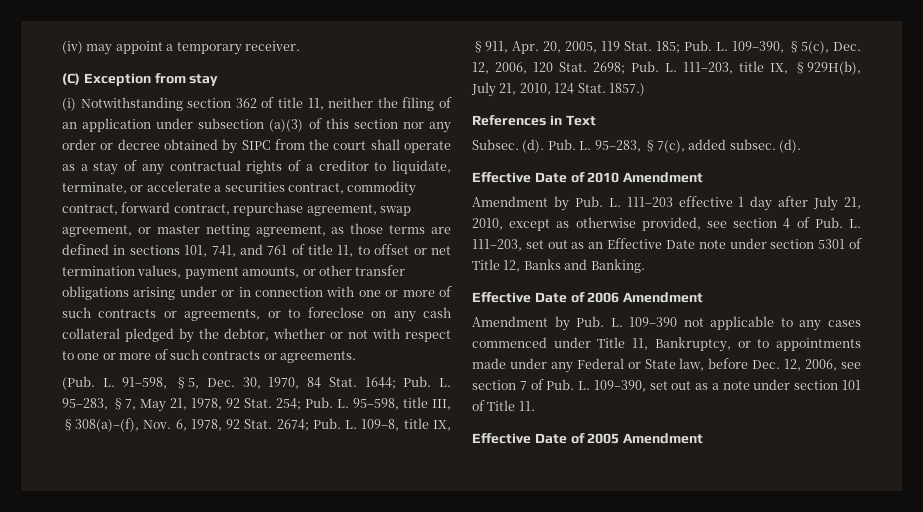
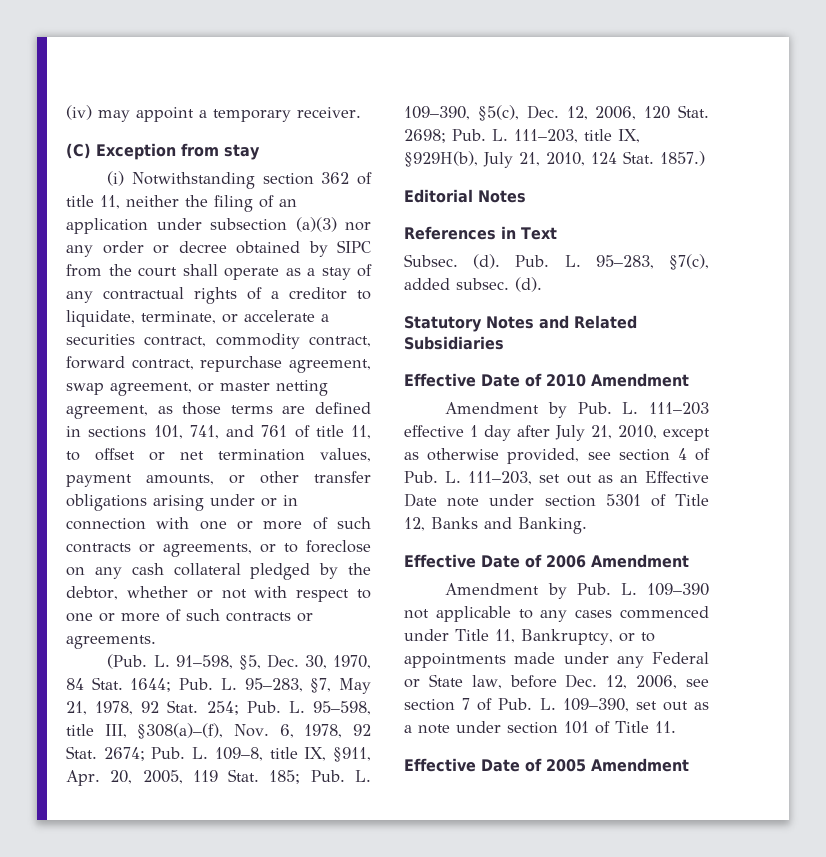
[308,118,398,129] of this section -> (337, 224) none
(645, 89) none -> [404,189,526,203] // Editorial Notes
(801, 146) none -> [404,315,637,332] [404,336,504,350] // Statutory Notes and Related Subsidiaries

